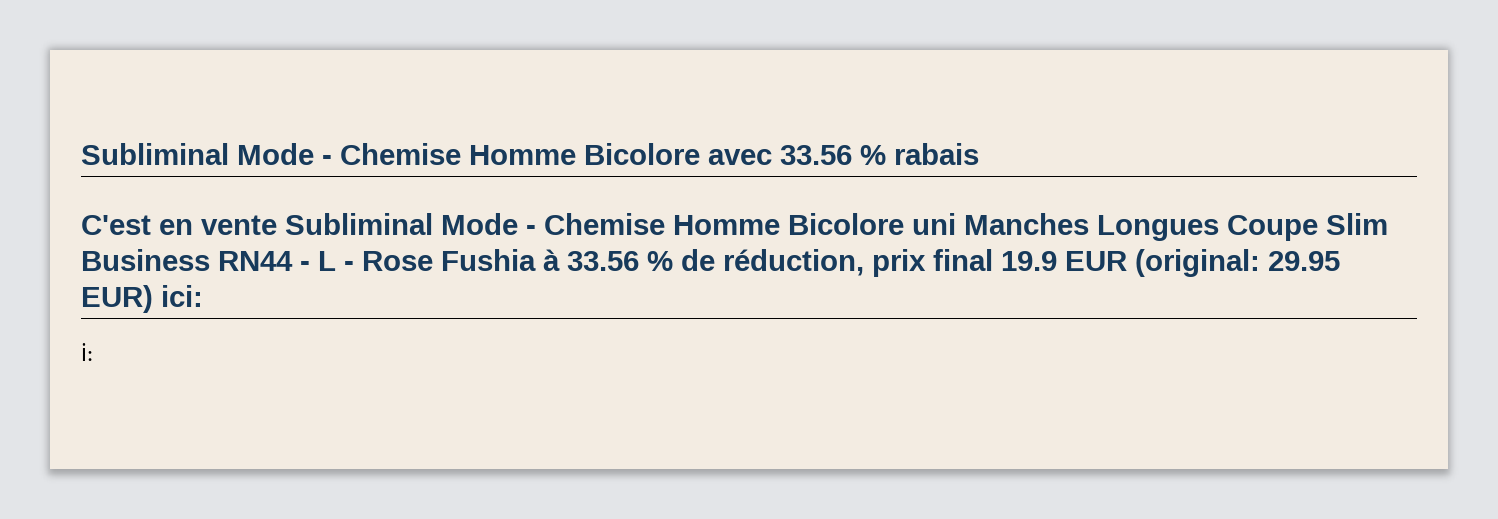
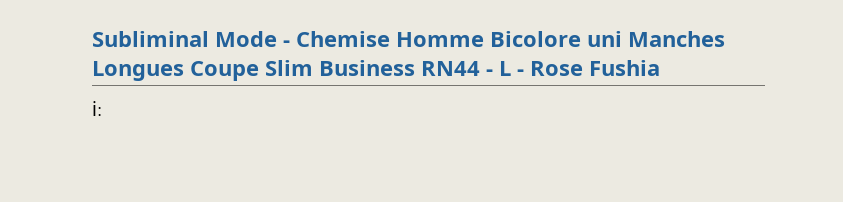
[81,143,979,165] [81,213,904,235] Subliminal Mode - Chemise Homme Bicolore avec 33.56 % rabais // C'est en vente Subliminal Mode - Chemise Homme Bicolore -> [92,31,581,47] Subliminal Mode - Chemise Homme Bicolore
[543,249,1340,277] [81,285,203,313] à 33.56 % de réduction, prix final 19.9 EUR (original: 29.95 EUR) ici: -> (660, 68) none

